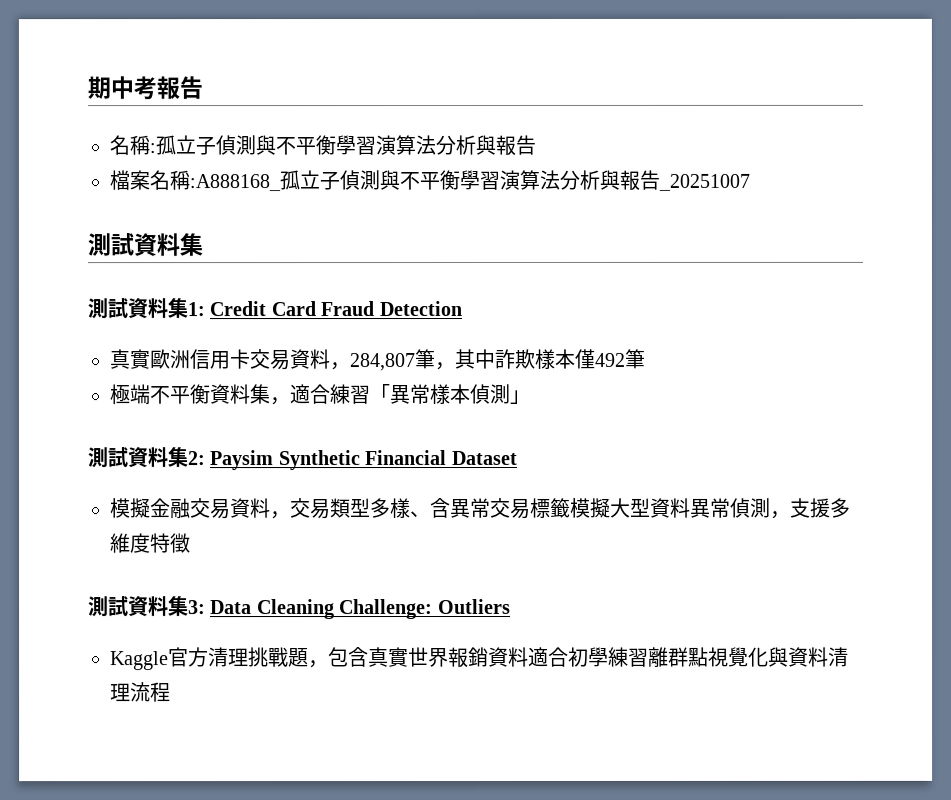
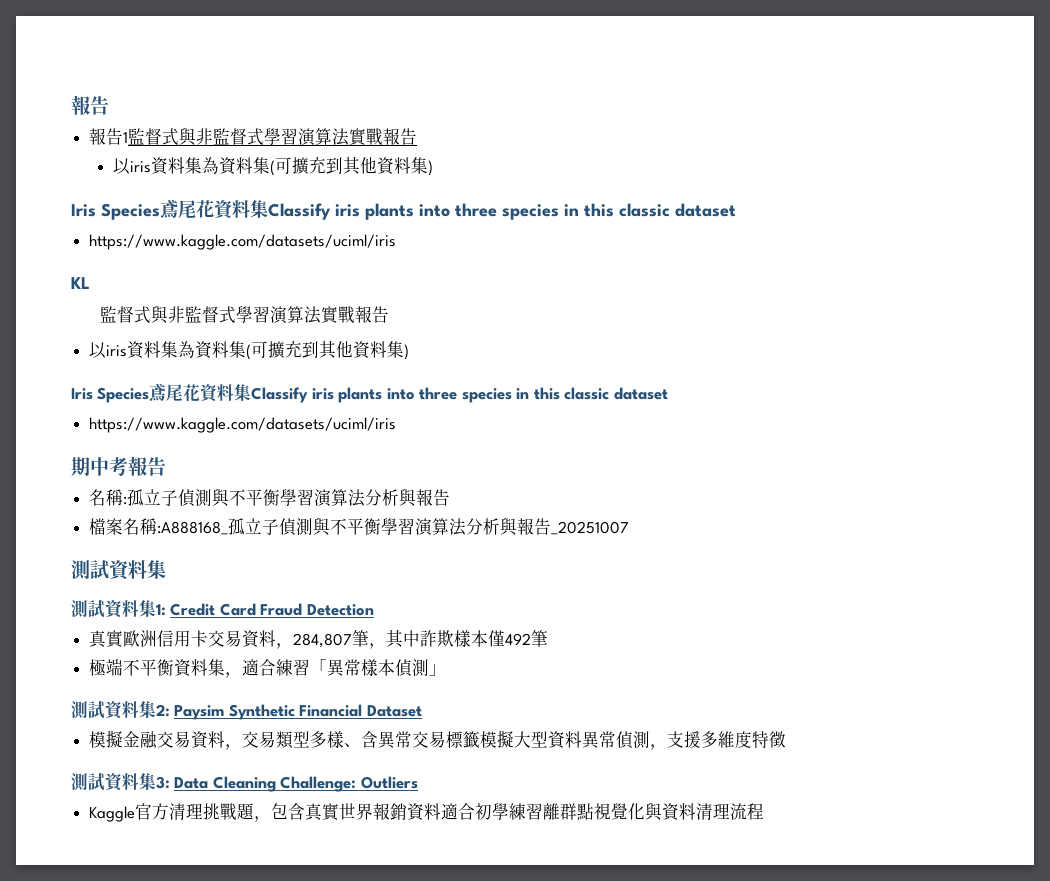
(87, 88) none -> [71,95,109,115] [89,128,418,146] [113,157,434,176] [71,199,736,220] [89,234,397,250] [71,277,90,289] [100,306,390,324] [89,341,410,360] [71,383,668,403] [89,417,397,433] 報告 // 報告1監督式與非監督式學習演算法實戰報告 // 以iris資料集為資料集(可擴充到其他資料集) // Iris Species鳶尾花資料集Classify iris plants into three species in this classic dataset // https://www.kaggle.com/datasets/uciml/iris // KL // 監督式與非監督式學習演算法實戰報告 // 以iris資料集為資料集(可擴充到其他資料集) // Iris Species鳶尾花資料集Classify iris plants into three species in this classic dataset // https://www.kaggle.com/datasets/uciml/iris //

